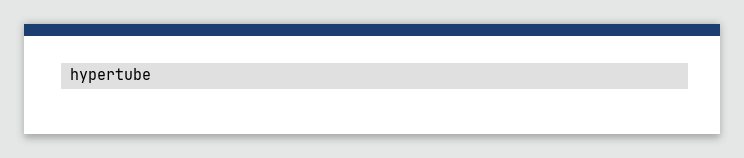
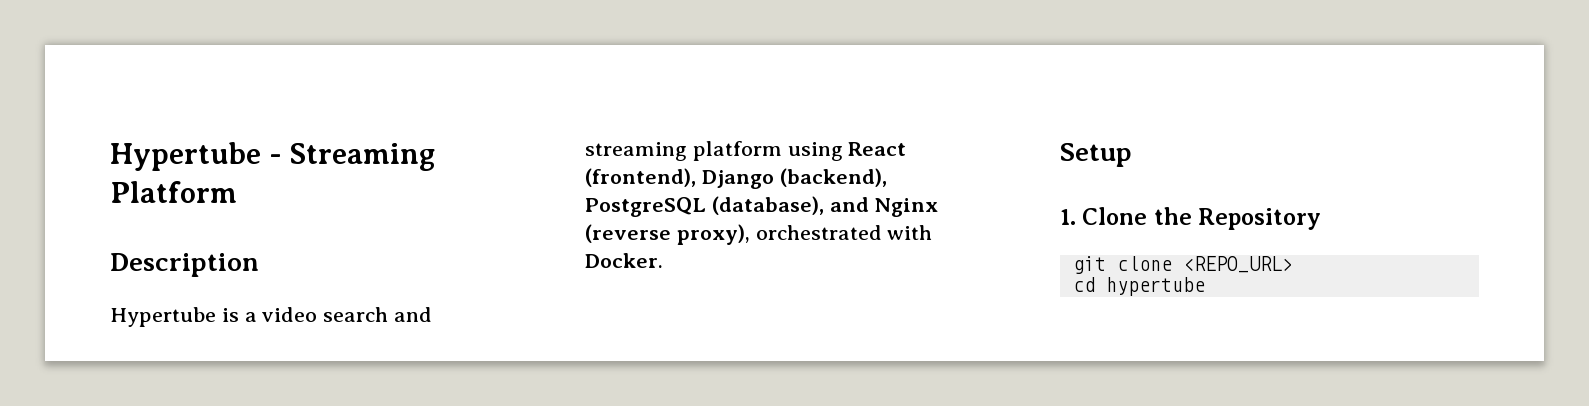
(70, 75) none -> [110,142,436,171] [110,181,237,203] [110,253,259,277] [110,307,433,327] [585,141,907,161] [585,168,887,189] [585,196,939,217] [585,224,933,245] [585,253,663,268] [1060,143,1132,167] [1060,207,1322,230] [1072,256,1293,274] [1072,277,1095,292] Hypertube - Streaming Platform // Description // Hypertube is a video search and streaming platform using React (frontend), Django (backend), PostgreSQL (database), and Nginx (reverse proxy), orchestrated with Docker. // Setup // 1. Clone the Repository // git clone <REPO_URL> // cd

